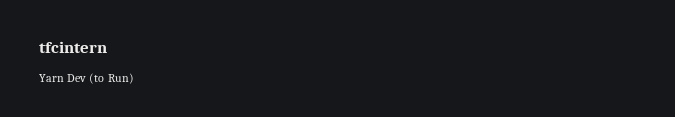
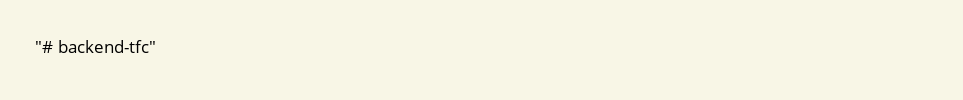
[39,41,107,53] [39,73,134,84] tfcintern // Yarn Dev (to Run) -> [35,40,156,53] "# backend-tfc"

